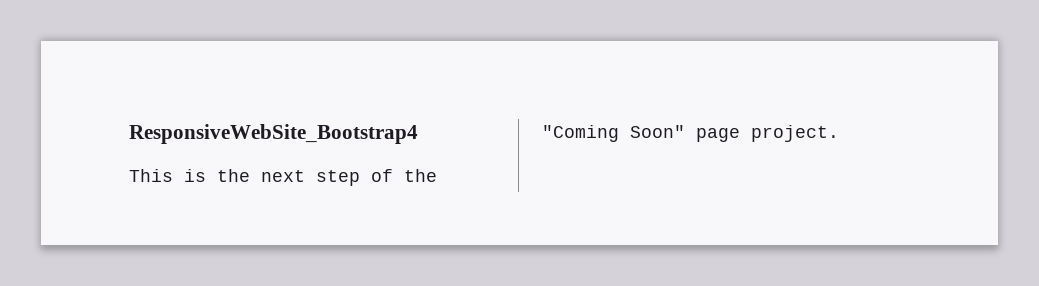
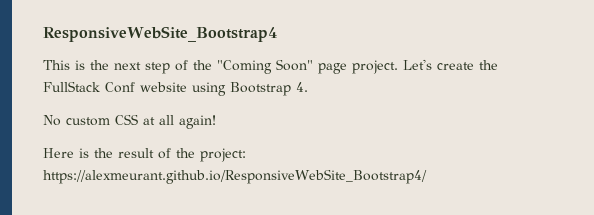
(839, 133) none -> [403,59,498,70] [43,81,308,96] [43,114,216,129] [43,148,246,162] [43,169,427,184] Let's create the FullStack Conf website using Bootstrap 4. // No custom CSS at all again! // Here is the result of the project: https://alexmeurant.github.io/ResponsiveWebSite_Bootstrap4/

